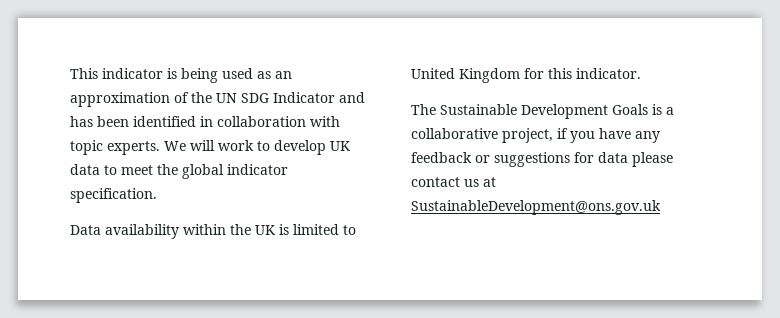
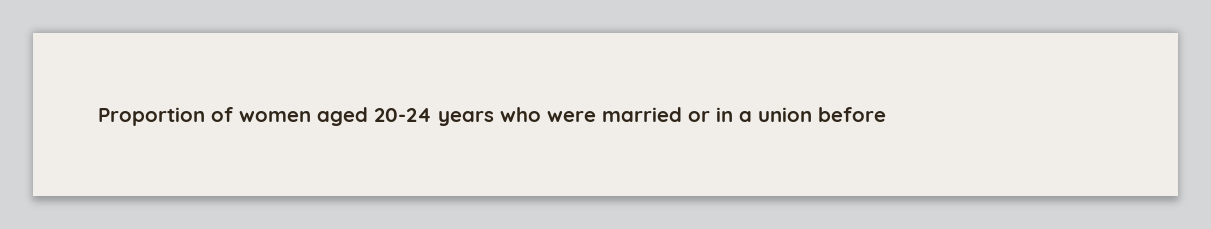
[70,68,292,83] [70,92,365,107] [70,116,340,127] [70,140,350,155] [70,164,288,179] [70,188,157,203] [70,224,356,239] [411,68,641,83] [411,104,674,119] [411,128,660,143] [411,152,673,167] [411,177,496,187] [411,200,661,215] This indicator is being used as an approximation of the UN SDG Indicator and has been identified in collaboration with topic experts. We will work to develop UK data to meet the global indicator specification. // Data availability within the UK is limited to United Kingdom for this indicator. // The Sustainable Development Goals is a collaborative project, if you have any feedback or suggestions for data please contact us at SustainableDevelopment@ons.gov.uk -> [98,107,886,126] Proportion of women aged 20-24 years who were married or in a union before

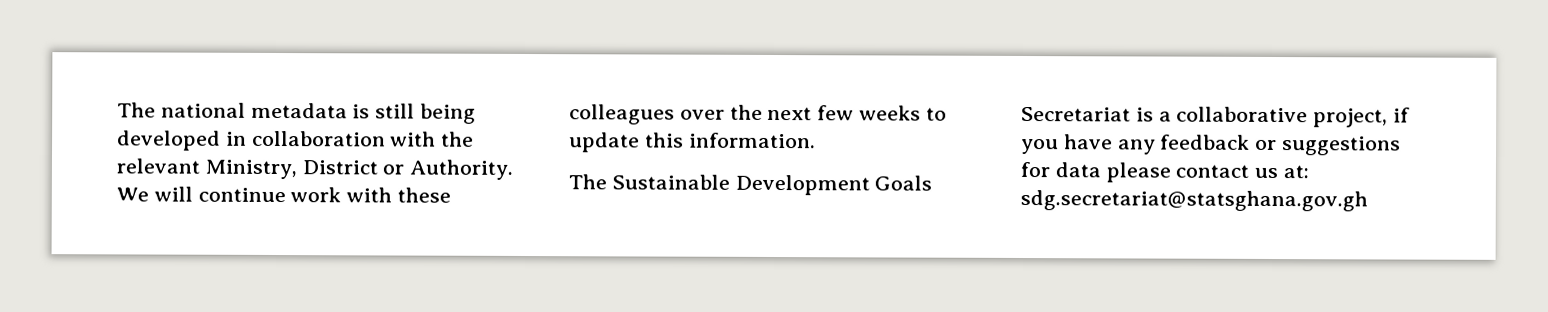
[98,107,886,126] Proportion of women aged 20-24 years who were married or in a union before -> [117,102,477,124] [117,130,475,151] [116,158,514,180] [116,186,452,203] [569,104,947,125] [569,132,816,153] [568,174,933,196] [1021,106,1411,128] [1021,134,1402,156] [1020,161,1310,183] [1020,189,1368,212] The national metadata is still being developed in collaboration with the relevant Ministry, District or Authority. We will continue work with these colleagues over the next few weeks to update this information. // The Sustainable Development Goals Secretariat is a collaborative project, if you have any feedback or suggestions for data please contact us at: sdg.secretariat@statsghana.gov.gh

